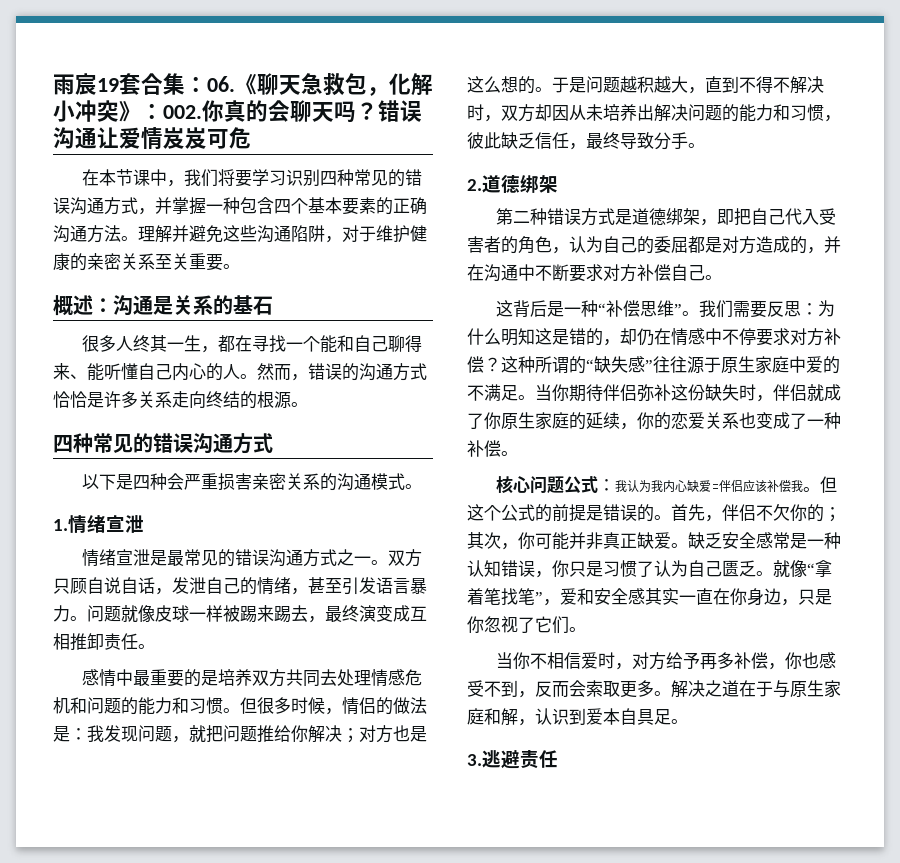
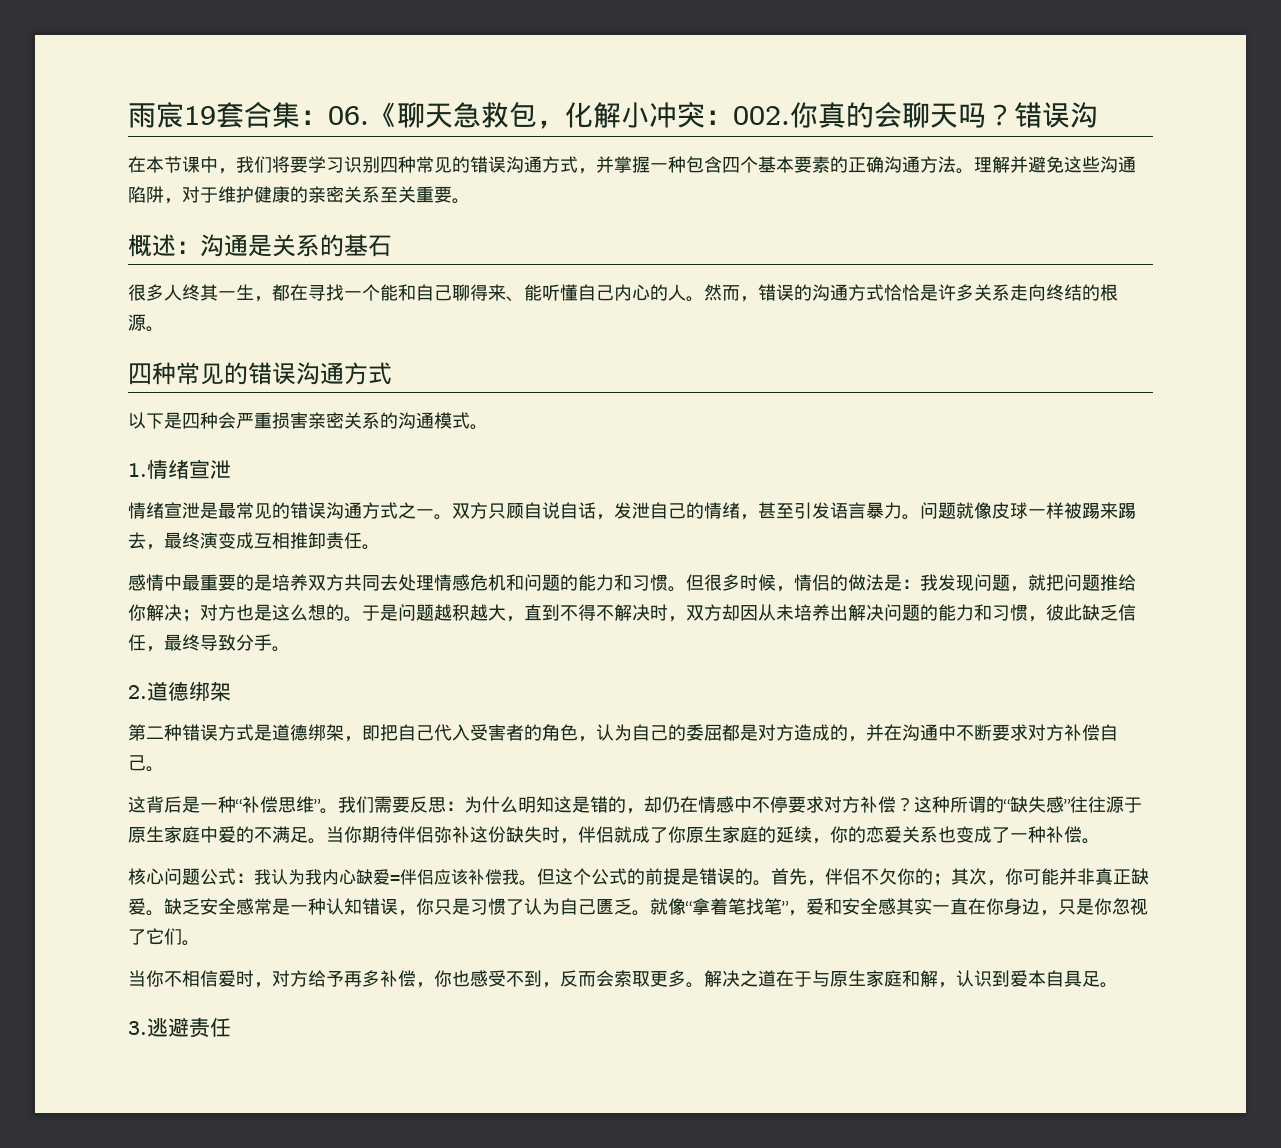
[119,101,141,122] 》 -> (705, 115) none
[75,127,251,150] 通让爱情岌岌可危 -> (1098, 115) none

